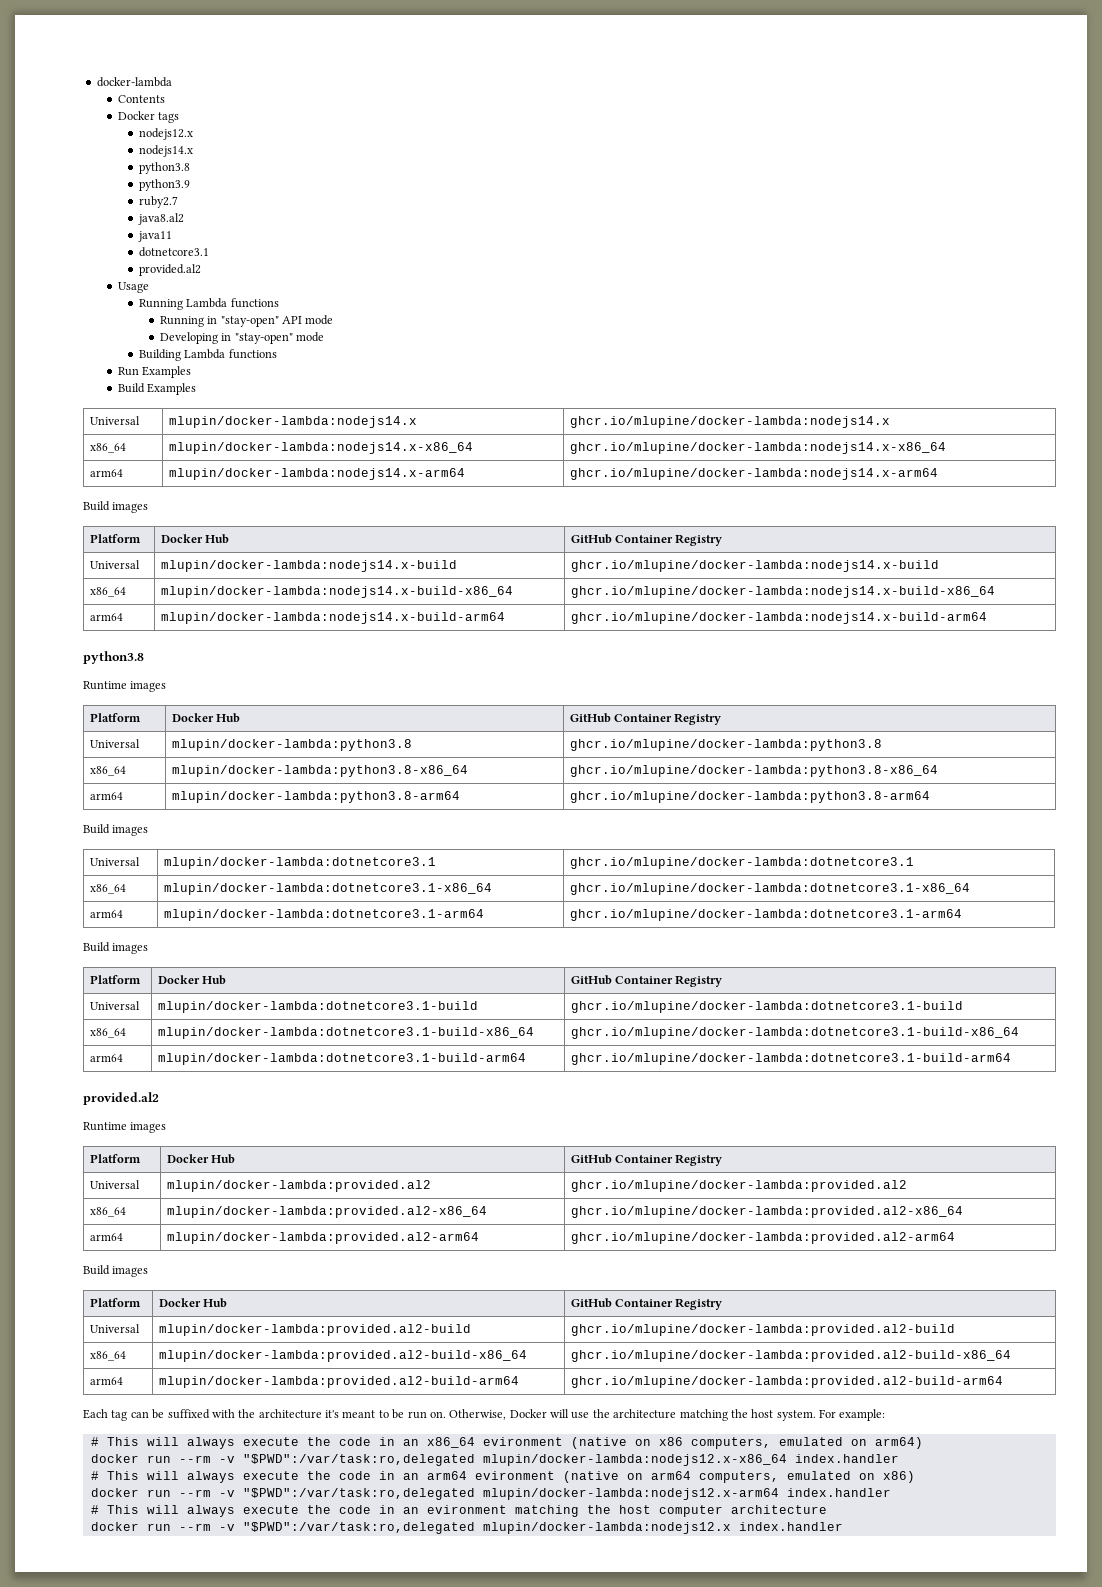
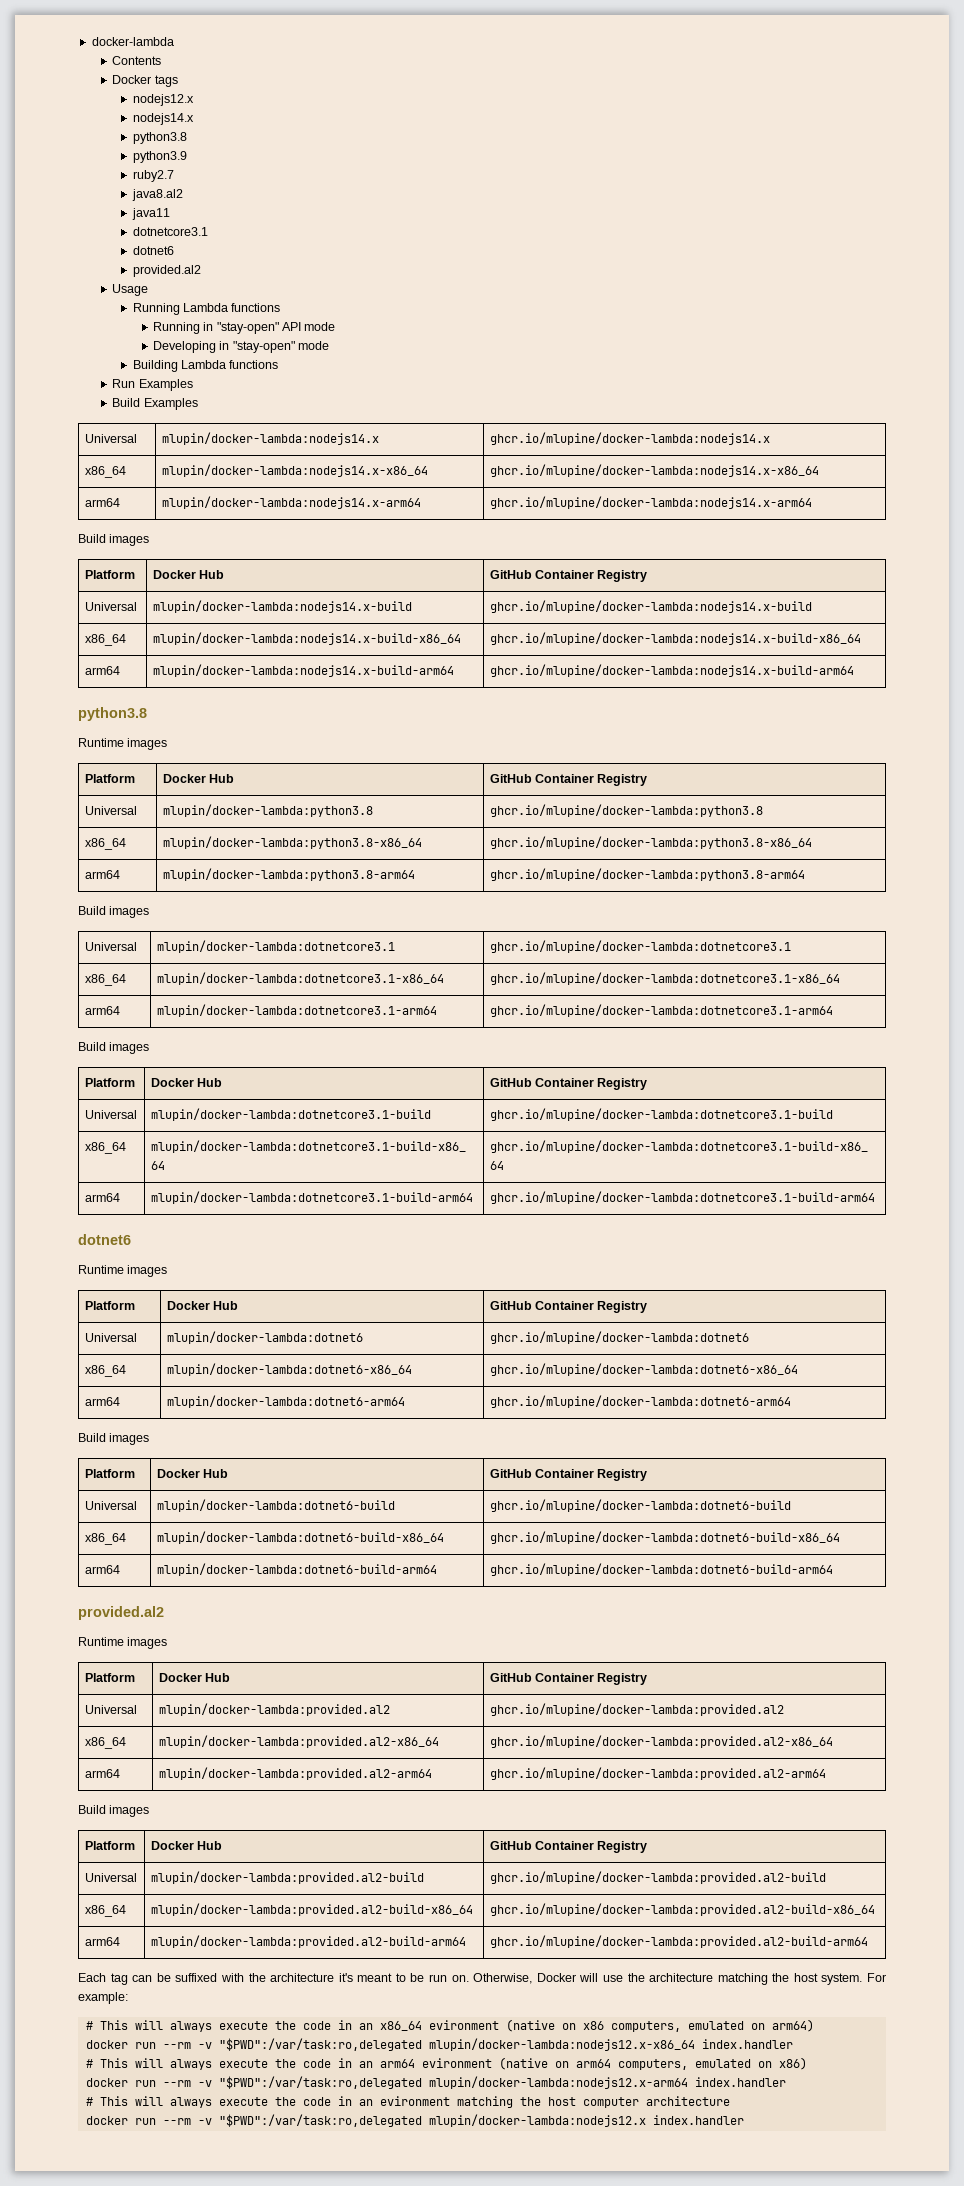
(209, 252) none -> [132,246,174,255] // dotnet6
(1011, 1059) none -> [78,1234,131,1245] [78,1265,168,1277] [84,1301,135,1310] [166,1301,238,1310] [489,1301,648,1313] [84,1333,137,1342] [166,1331,363,1344] [489,1331,749,1344] [84,1365,126,1377] [166,1363,412,1376] [489,1363,798,1376] [84,1397,120,1406] [166,1395,405,1408] [489,1395,791,1408] [78,1433,150,1445] [84,1469,135,1478] [156,1469,228,1478] [489,1469,648,1481] [84,1501,137,1510] [156,1499,395,1512] [489,1499,791,1512] [84,1533,126,1545] [156,1531,444,1544] [489,1531,840,1544] [84,1565,120,1574] [156,1563,437,1576] [489,1563,833,1576] // dotnet6 // Runtime images // Platform | Docker Hub | GitHub Container Registry // Universal | mlupin/docker-lambda:dotnet6 | ghcr.io/mlupine/docker-lambda:dotnet6 // x86_64 | mlupin/docker-lambda:dotnet6-x86_64 | ghcr.io/mlupine/docker-lambda:dotnet6-x86_64 // arm64 | mlupin/docker-lambda:dotnet6-arm64 | ghcr.io/mlupine/docker-lambda:dotnet6-arm64 // Build images // Platform | Docker Hub | GitHub Container Registry // Universal | mlupin/docker-lambda:dotnet6-build | ghcr.io/mlupine/docker-lambda:dotnet6-build // x86_64 | mlupin/docker-lambda:dotnet6-build-x86_64 | ghcr.io/mlupine/docker-lambda:dotnet6-build-x86_64 // arm64 | mlupin/docker-lambda:dotnet6-build-arm64 | ghcr.io/mlupine/docker-lambda:dotnet6-build-arm64

